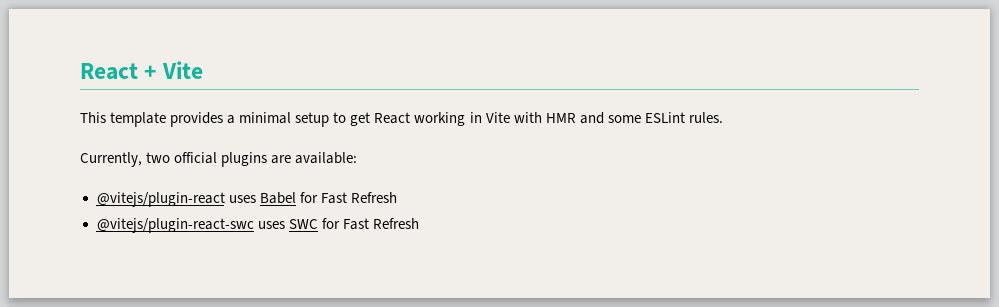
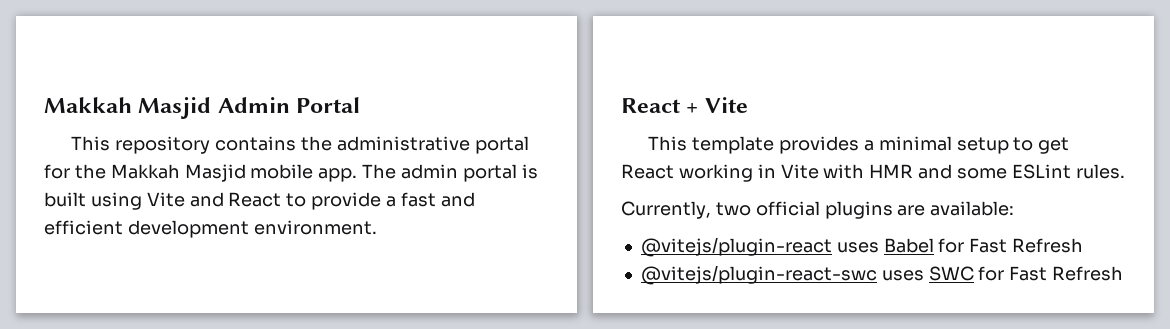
(80, 71) none -> [44,97,361,119] [71,136,529,154] [44,164,538,182] [44,192,475,210] [44,220,377,238] Makkah Masjid Admin Portal // This repository contains the administrative portal for the Makkah Masjid mobile app. The admin portal is built using Vite and React to provide a fast and efficient development environment. //

